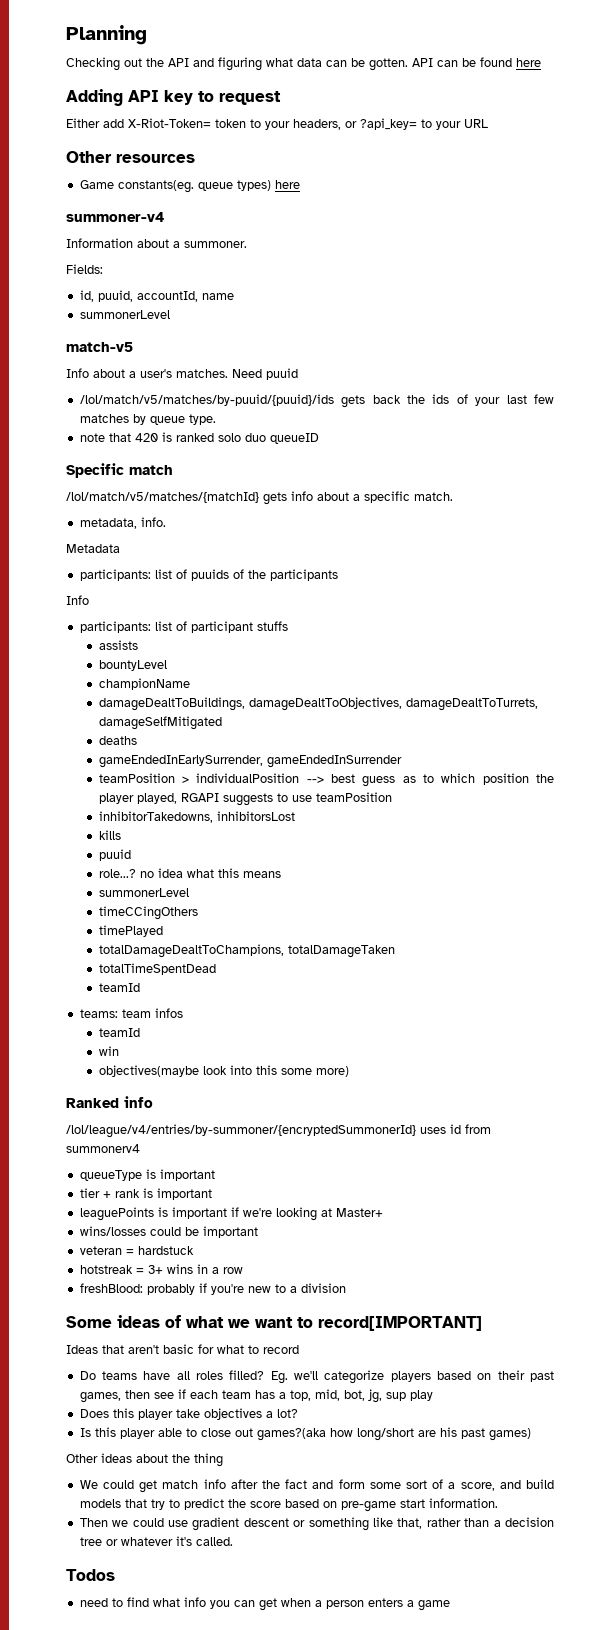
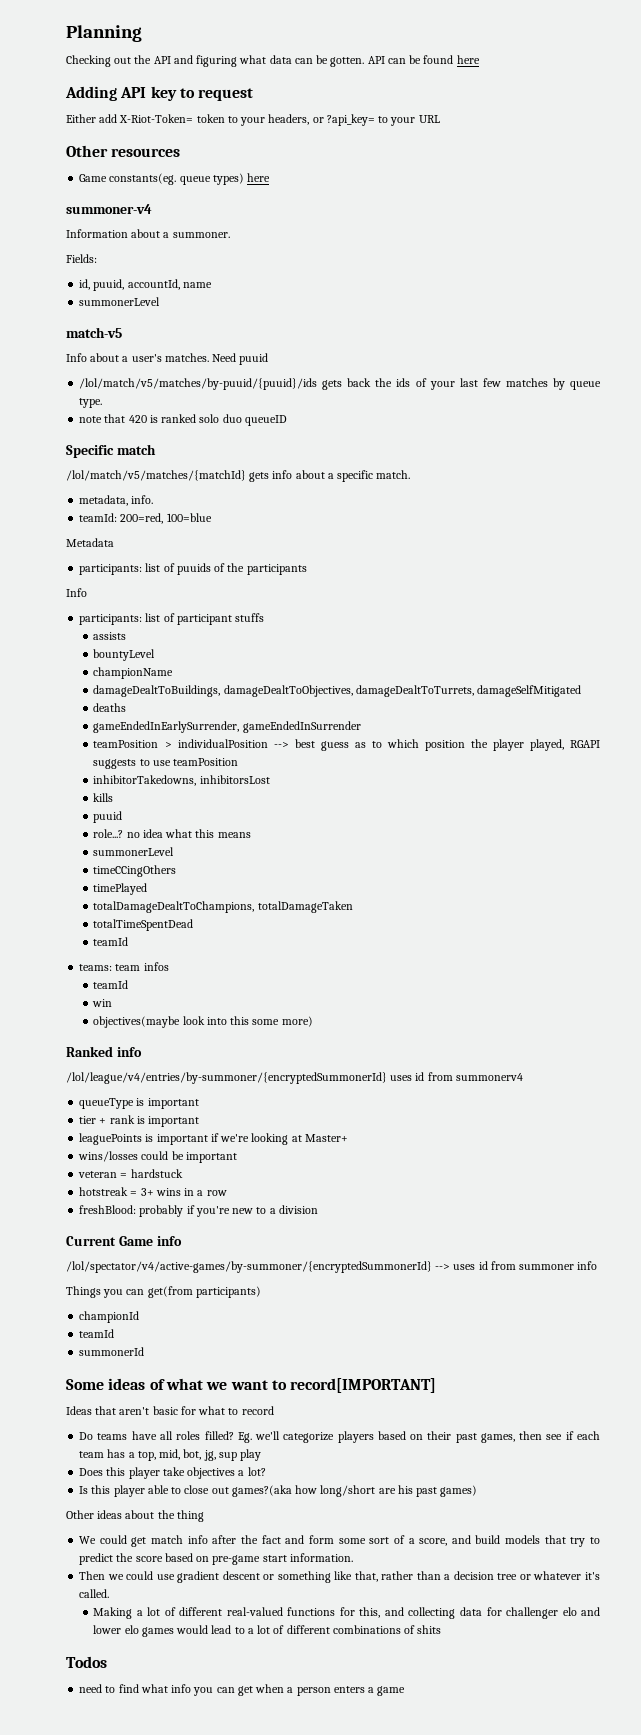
(166, 522) none -> [79,513,212,524] // teamId: 200=red, 100=blue
(346, 1288) none -> [66,1236,182,1246] [66,1261,598,1273] [66,1286,261,1298] [79,1311,140,1323] [79,1329,115,1338] [79,1347,145,1356] // Current Game info // /lol/spectator/v4/active-games/by-summoner/{encryptedSummonerId} --> uses id from summoner info // Things you can get(from participants) // championId // teamId // summonerId
(233, 1541) none -> [93,1607,600,1619] [93,1625,442,1637] // Making a lot of different real-valued functions for this, and collecting data for challenger elo and lower elo games would lead to a lot of different combinations of shits

